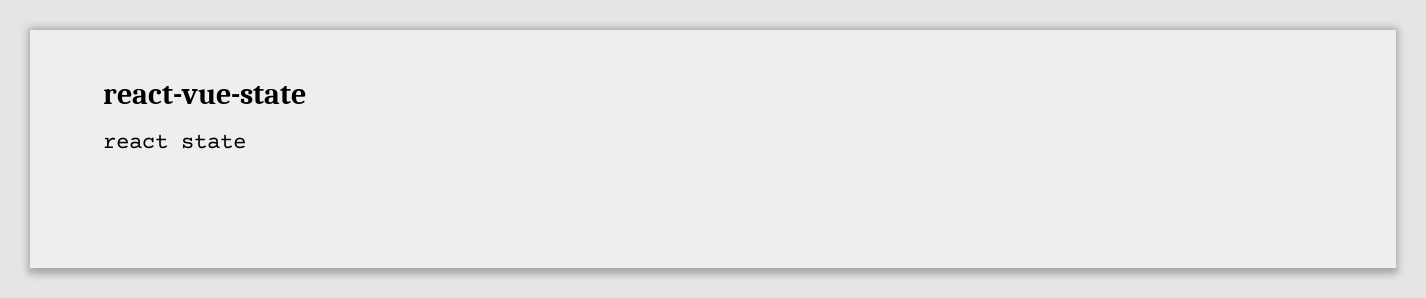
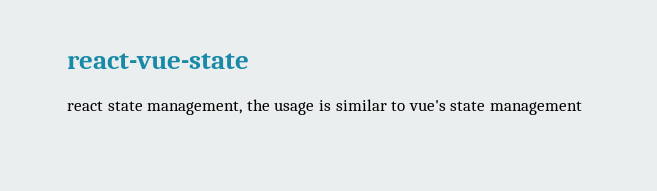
(246, 141) none -> [147,99,582,115] management, the usage is similar to vue's state management

